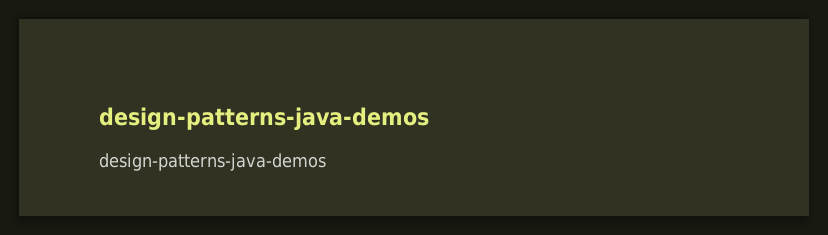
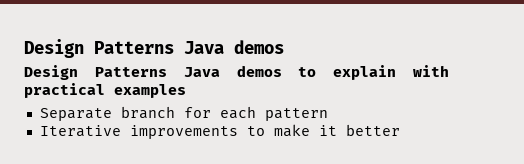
[99,107,429,130] [99,153,326,171] design-patterns-java-demos // design-patterns-java-demos -> [24,39,284,58] [24,65,449,80] [24,83,186,98] [39,106,328,121] [39,124,400,139] Design Patterns Java demos // Design Patterns Java demos to explain with practical examples // Separate branch for each pattern // Iterative improvements to make it better

